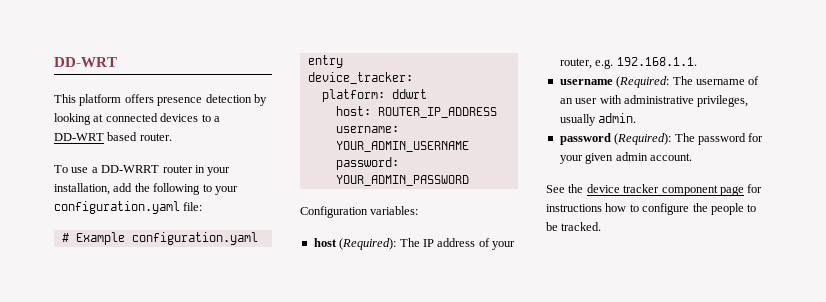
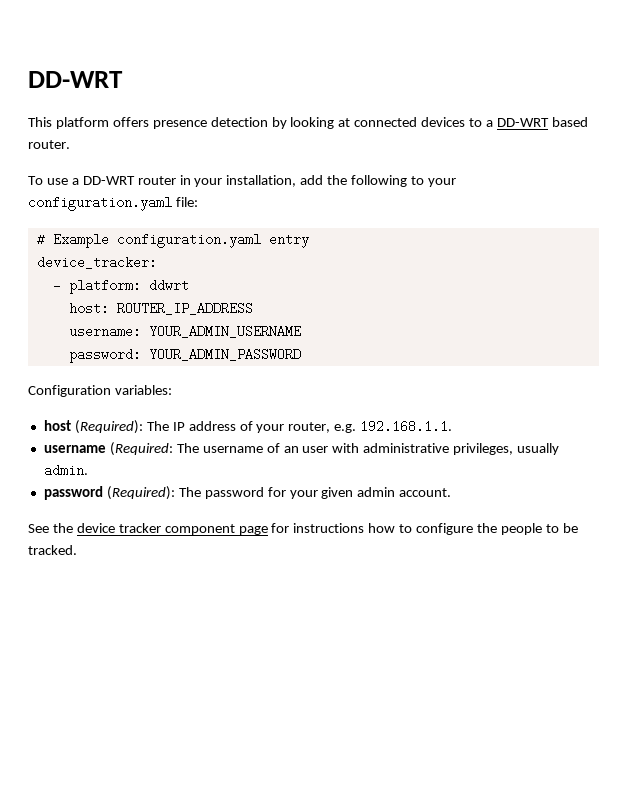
[101,165,160,173] DD-WRRT -> [82,176,135,185] DD-WRT
(413, 78) none -> [52,279,61,292] -

